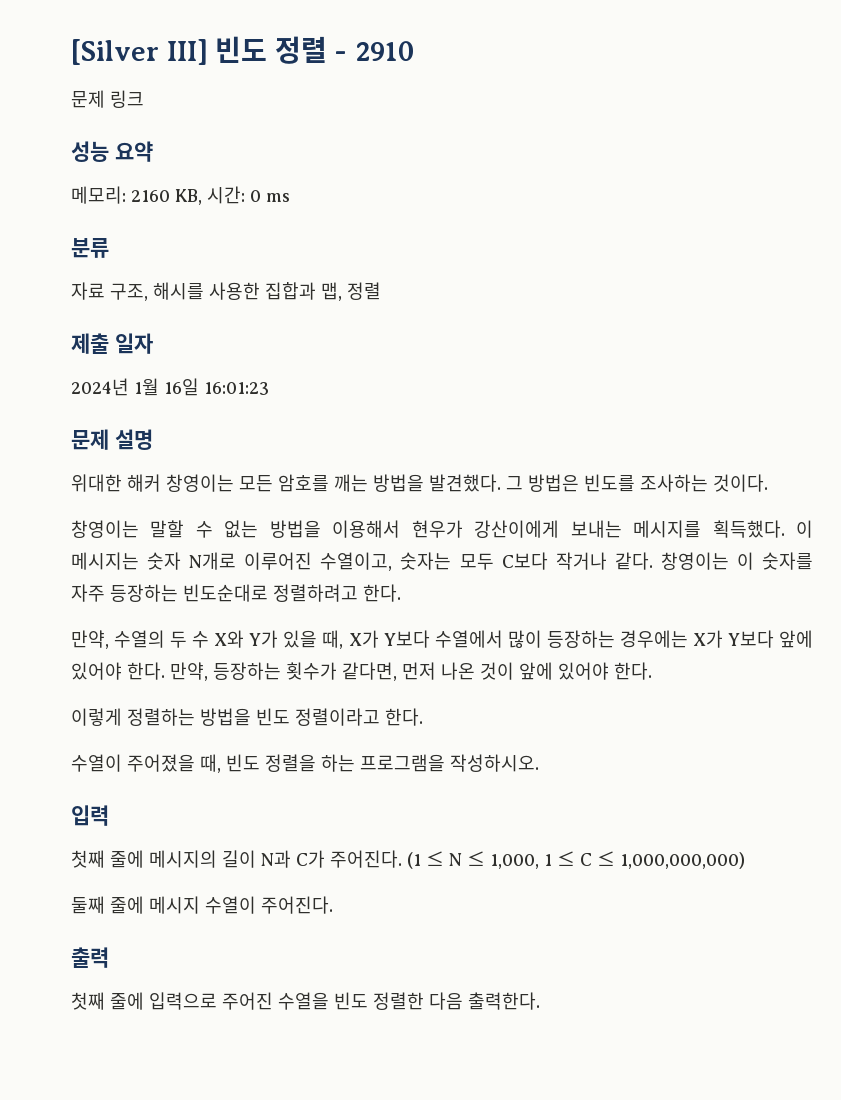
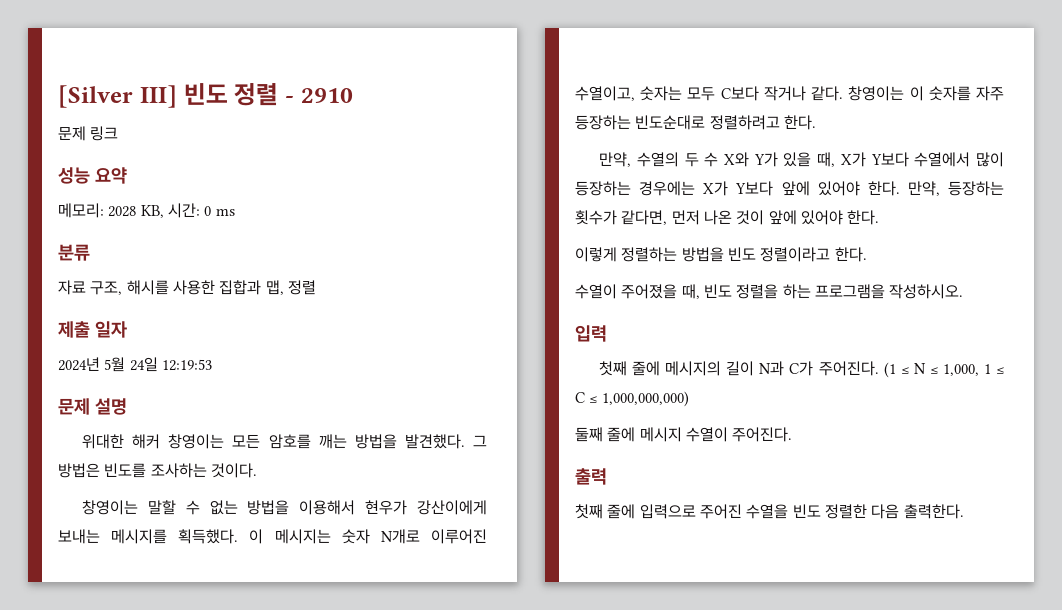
[131,190,170,202] 2160 -> [108,206,137,217] 2028
[134,378,269,396] 1월 16일 16:01:23 -> [104,357,212,372] 5월 24일 12:19:53

